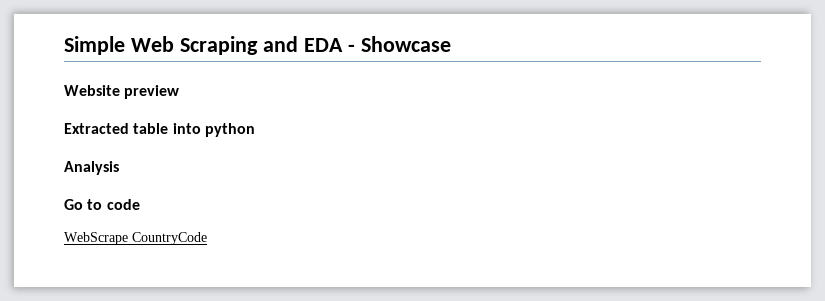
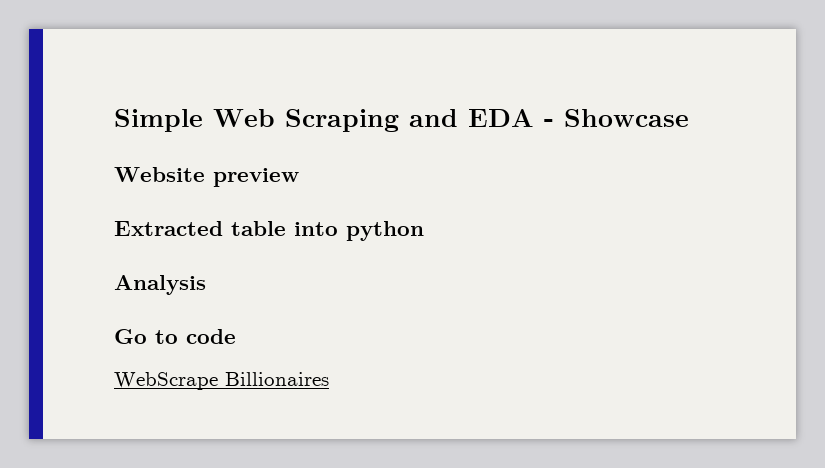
[132,232,207,245] CountryCode -> [225,372,329,386] Billionaires

